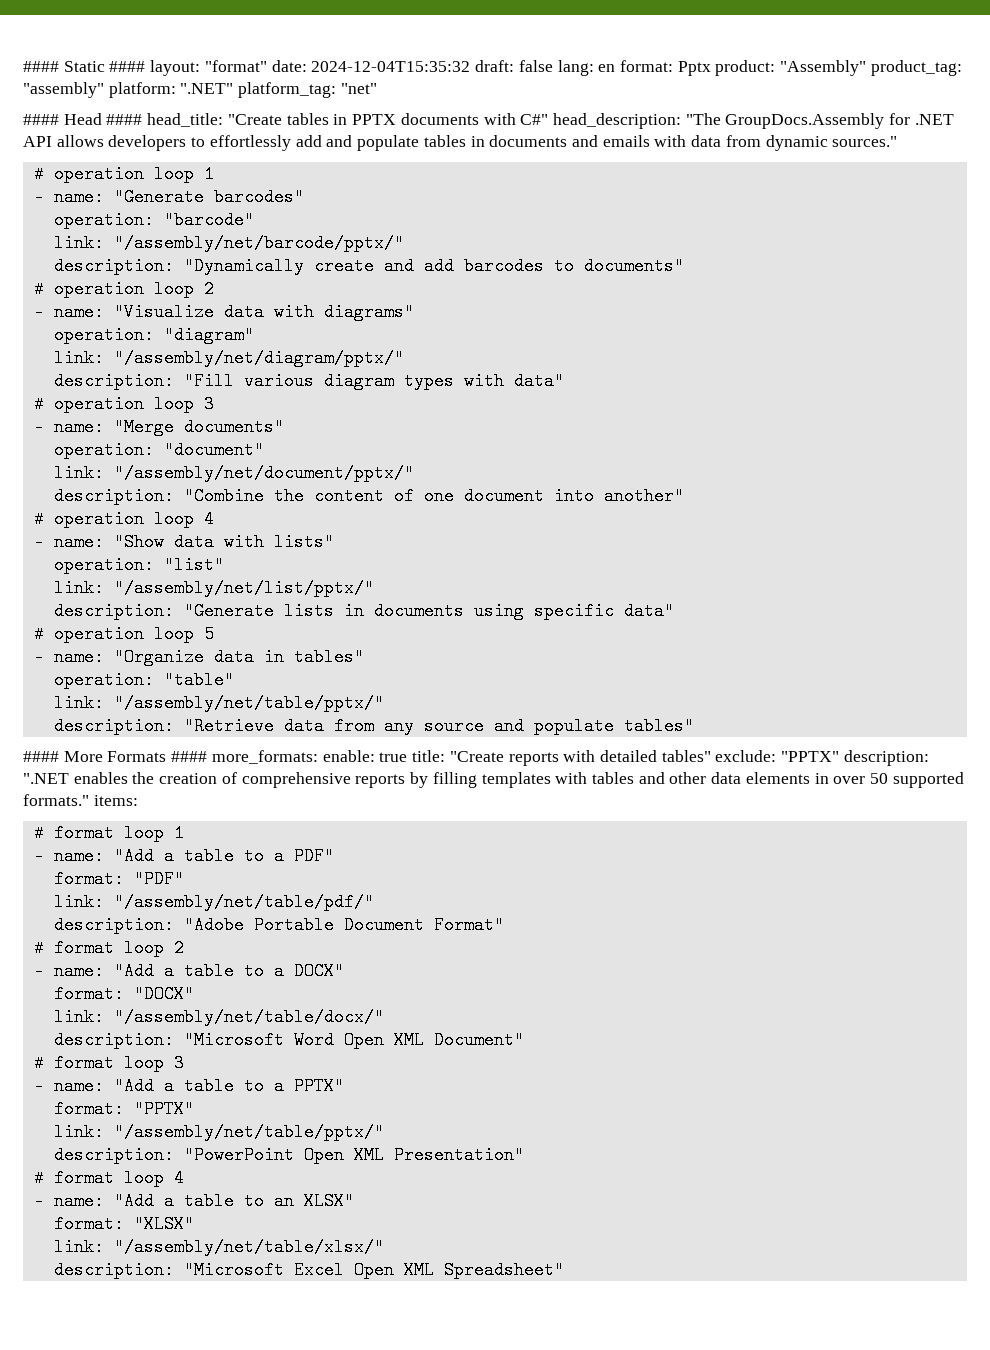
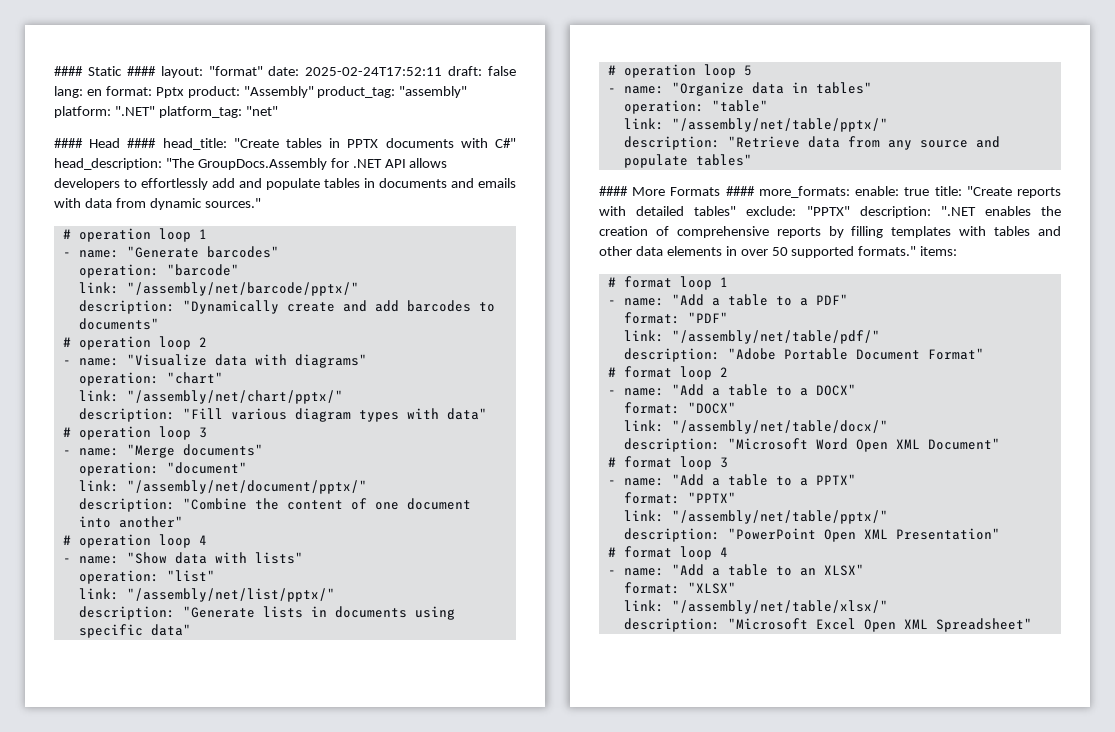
[311,61,471,72] 2024-12-04T15:35:32 -> [305,67,443,76] 2025-02-24T17:52:11
[163,326,254,344] [53,349,404,367] "diagram" // link: "/assembly/net/diagram/pptx/" -> [166,372,223,384] [78,390,343,404] "chart" // link: "/assembly/net/chart/pptx/"

